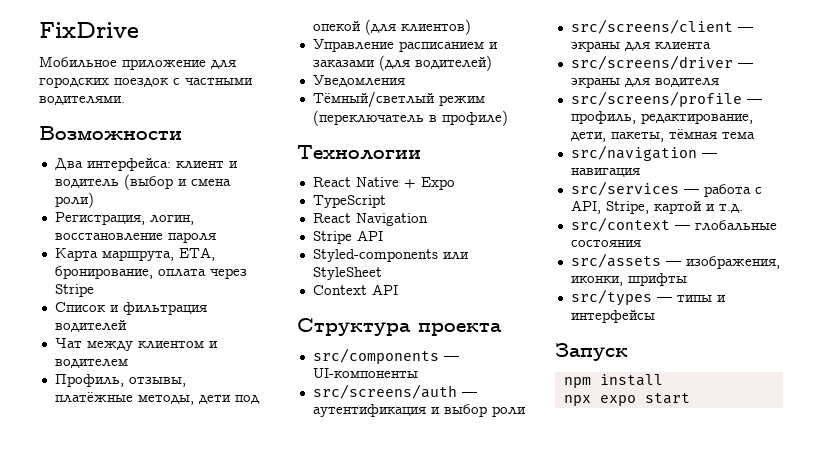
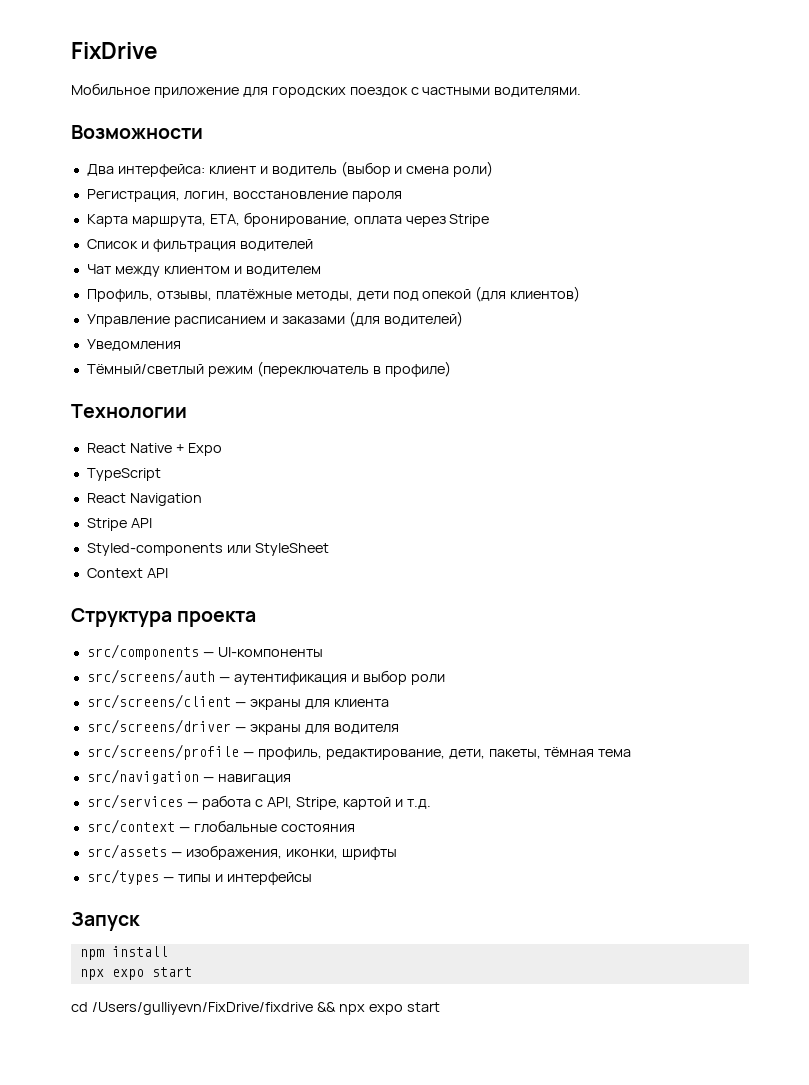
(690, 398) none -> [71,1002,440,1015] // cd /Users/gulliyevn/FixDrive/fixdrive && npx expo start

